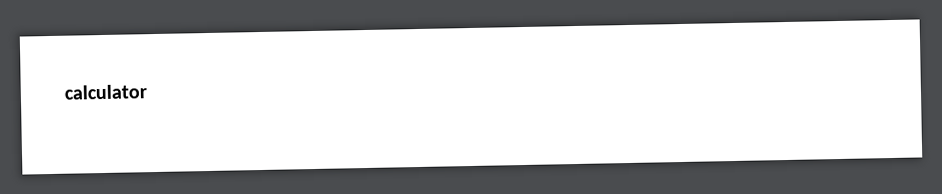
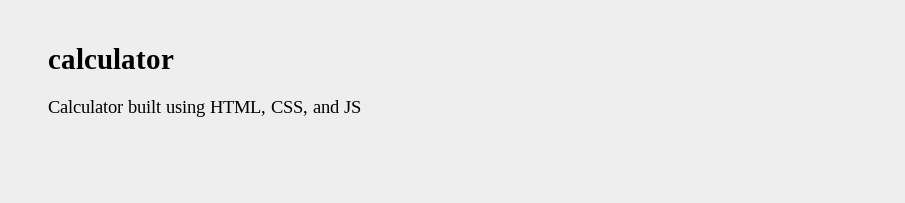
(147, 92) none -> [48,100,361,117] // Calculator built using HTML, CSS, and JS

